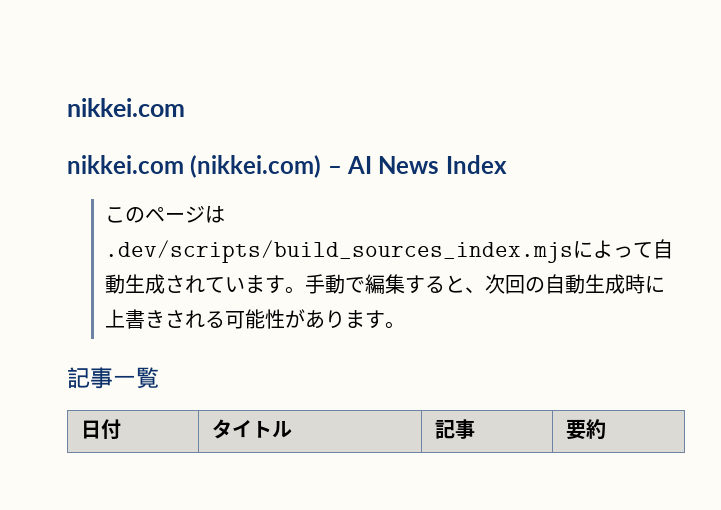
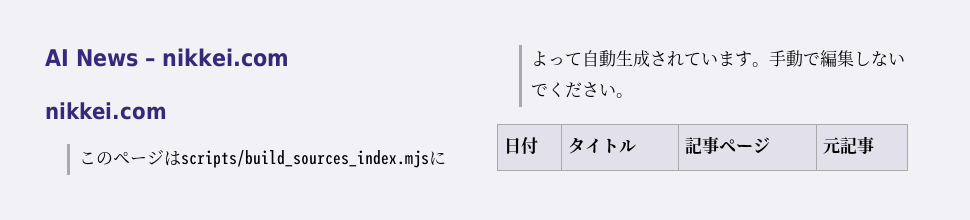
(67, 107) none -> [45,49,155,67] AI News –
[190,155,507,178] (nikkei.com) – AI News Index -> (167, 111) none
[105,240,574,263] .dev/scripts/build_sources_index.mjs -> [180,150,429,168] scripts/build_sources_index.mjs
[405,274,666,294] [105,309,406,329] [67,367,159,389] すると、次回の自動生成時に上書きされる可能性があります。 // 記事一覧 -> [853,51,905,66] [530,82,633,98] しないでください。
[566,419,607,440] | 要約 -> [719,137,771,153] [823,136,875,154] ページ | 元記事

